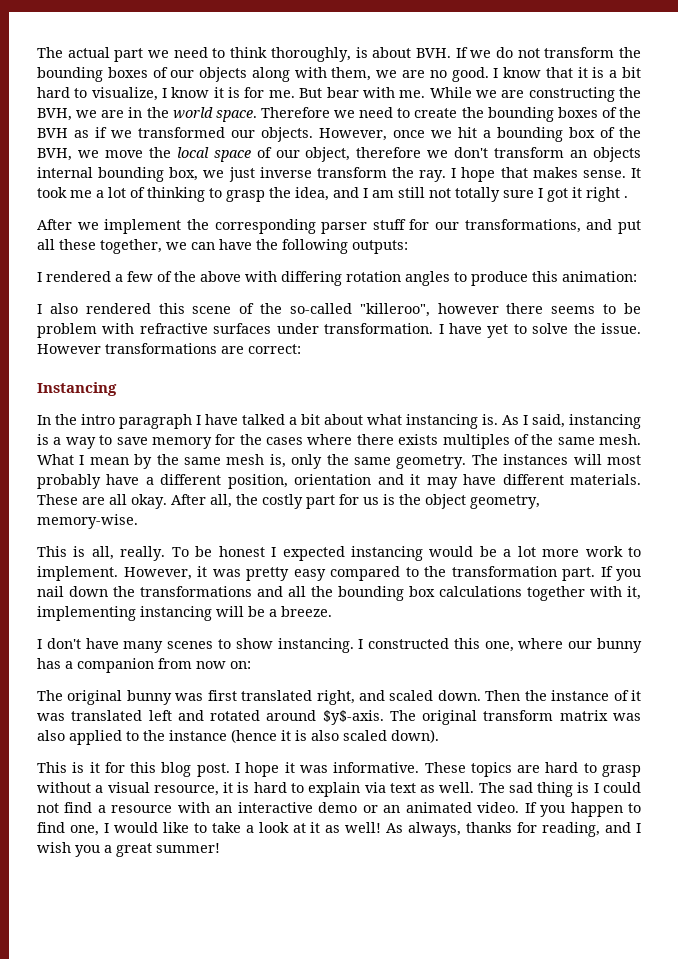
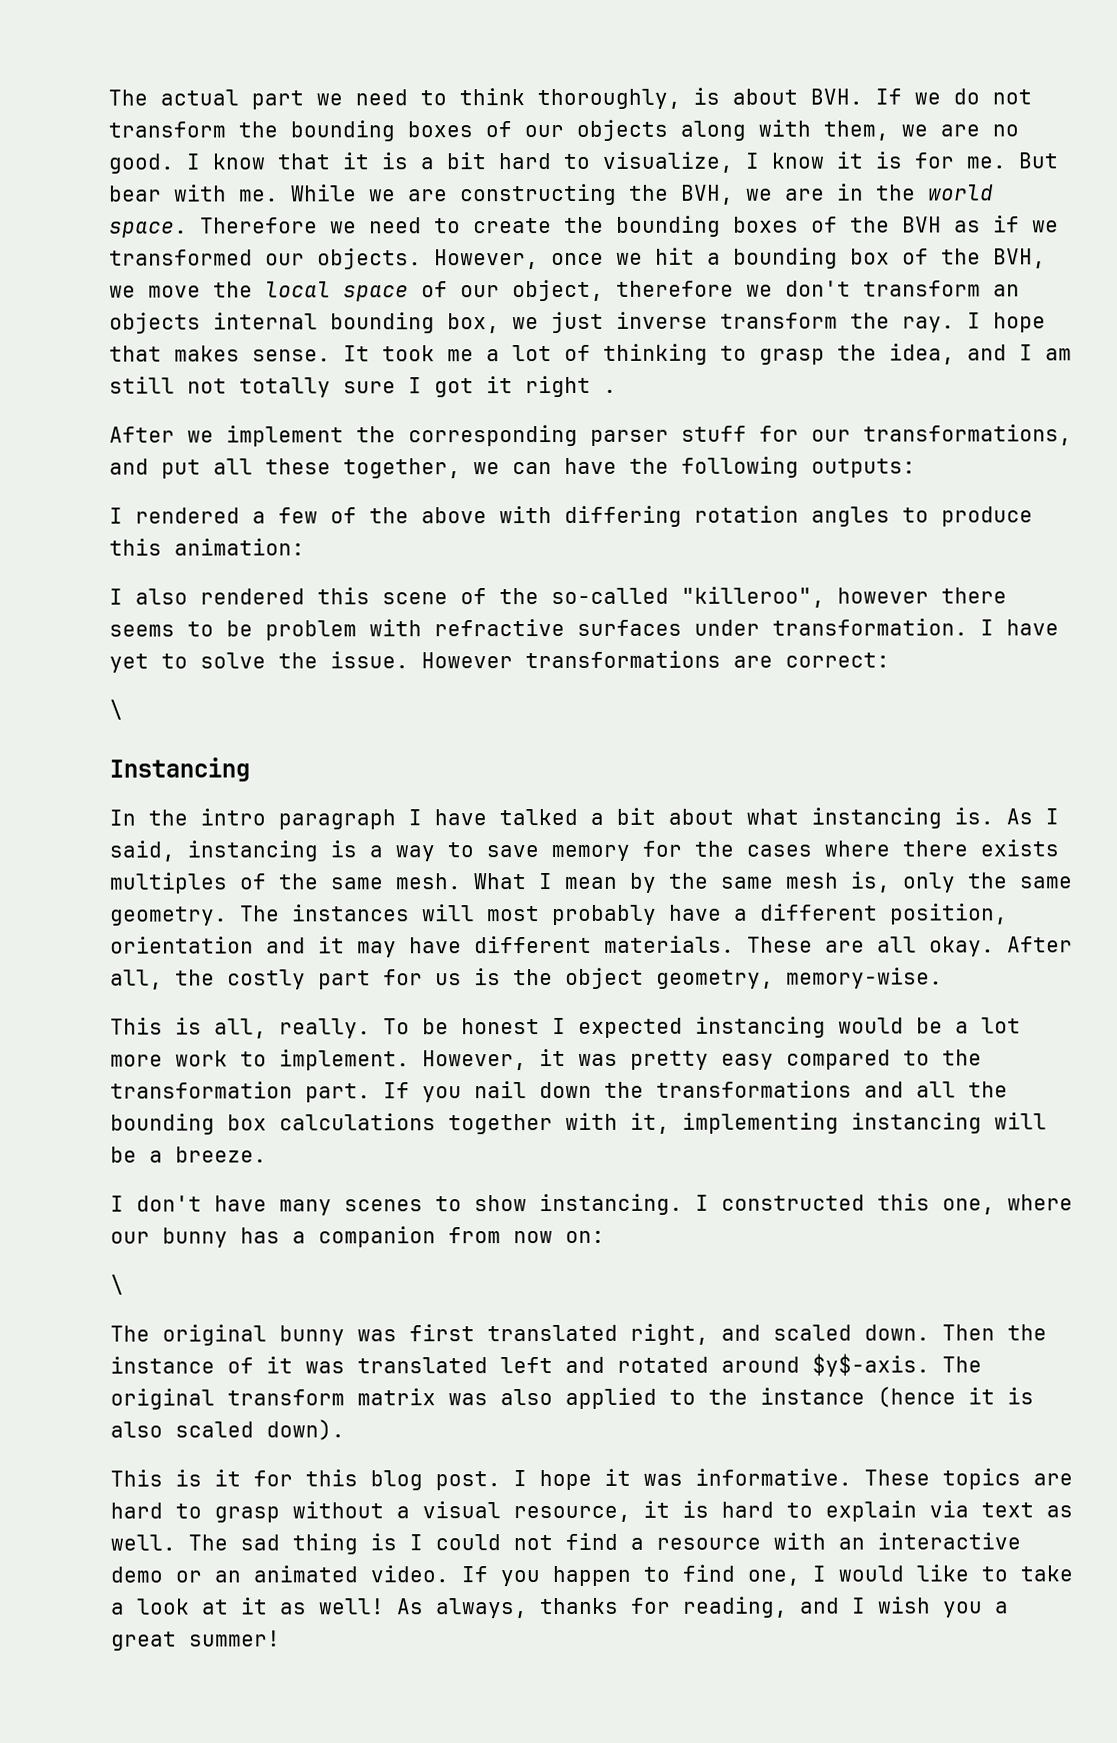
(301, 349) none -> [109,699,123,720] // \
(251, 665) none -> [110,1274,124,1295] // \

